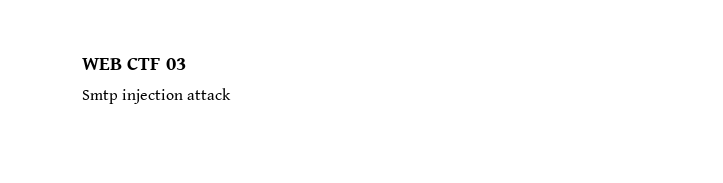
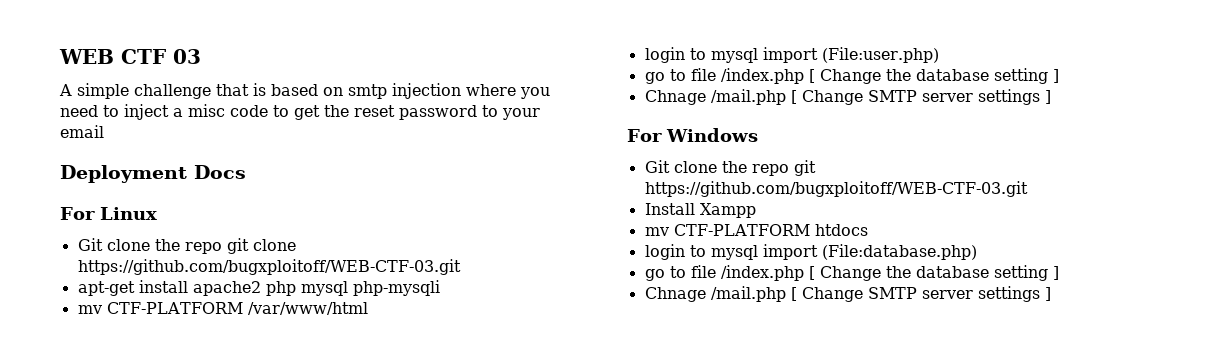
[82,88,232,104] Smtp injection attack -> [59,83,550,99] [60,104,540,120] [60,125,104,138] [60,165,246,183] [60,207,157,220] [77,238,296,254] [77,259,461,275] [77,280,440,296] [77,302,368,315] [644,47,939,63] [644,68,1059,84] [644,89,1051,105] [627,128,758,142] [644,160,816,176] [644,181,1028,197] [644,203,756,218] [644,224,868,236] [644,244,977,260] [644,265,1059,281] [644,286,1051,302] A simple challenge that is based on smtp injection where you need to inject a misc code to get the reset password to your email // Deployment Docs // For Linux // Git clone the repo git clone https://github.com/bugxploitoff/WEB-CTF-03.git // apt-get install apache2 php mysql php-mysqli // mv CTF-PLATFORM /var/www/html // login to mysql import (File:user.php) // go to file /index.php [ Change the database setting ] // Chnage /mail.php [ Change SMTP server settings ] // For Windows // Git clone the repo git https://github.com/bugxploitoff/WEB-CTF-03.git // Install Xampp // mv CTF-PLATFORM htdocs // login to mysql import (File:database.php) // go to file /index.php [ Change the database setting ] // Chnage /mail.php [ Change SMTP server settings ]

